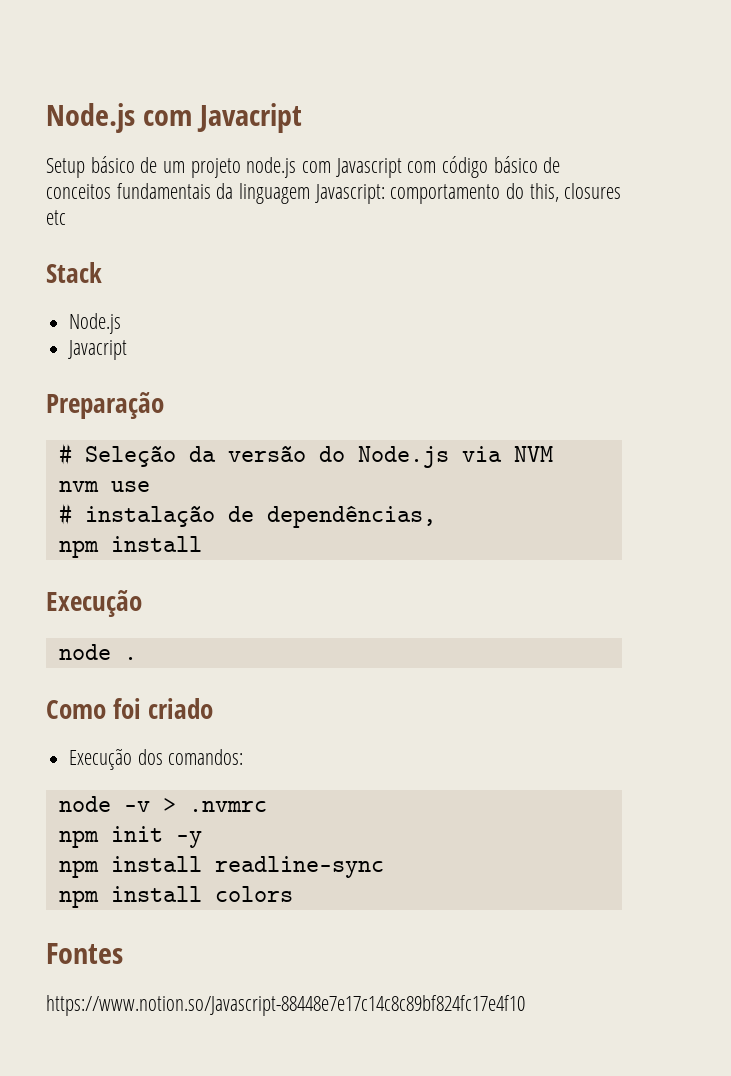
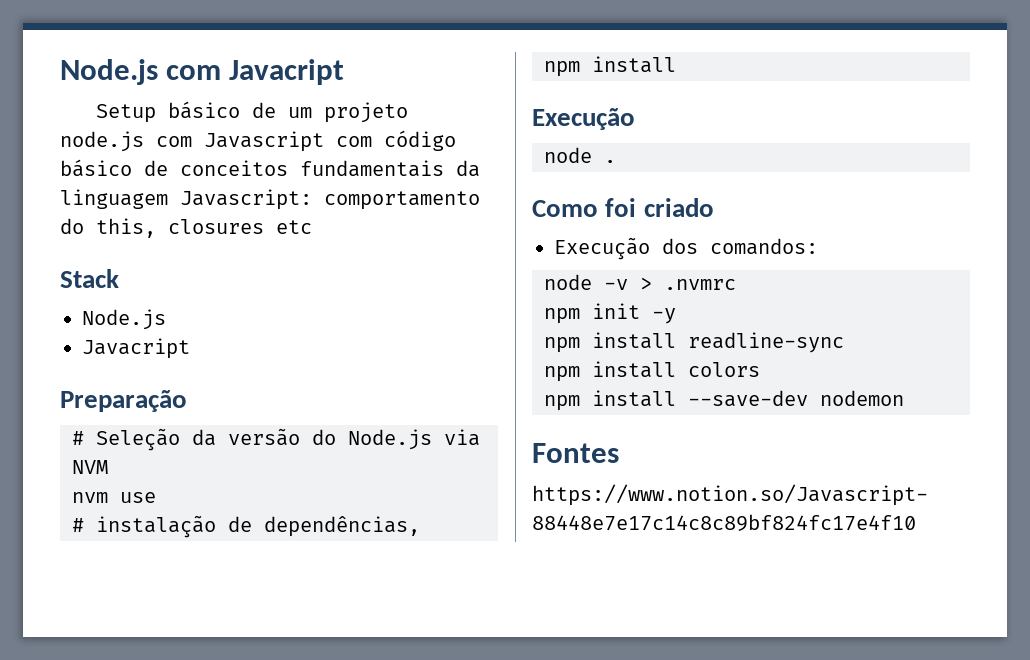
(293, 894) none -> [544,390,904,411] // npm install --save-dev nodemon

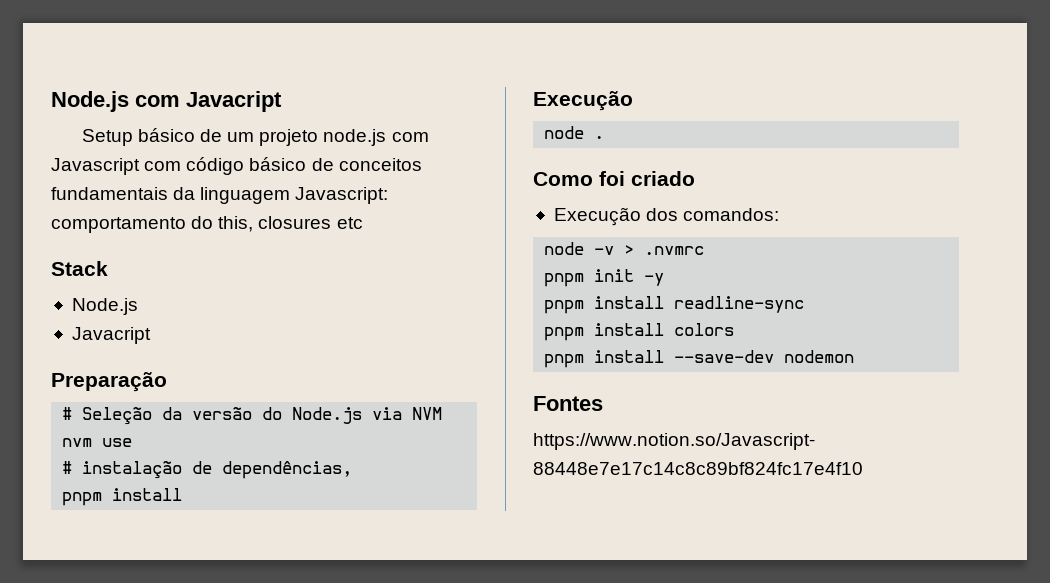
[544,61,580,77] npm -> [62,492,103,506] pnpm
[544,308,580,324] npm -> [544,273,585,287] pnpm
[544,337,580,353] npm -> [544,300,585,314] pnpm
[544,366,580,382] npm -> [544,327,585,341] pnpm
[544,395,580,411] npm -> [544,354,585,368] pnpm

